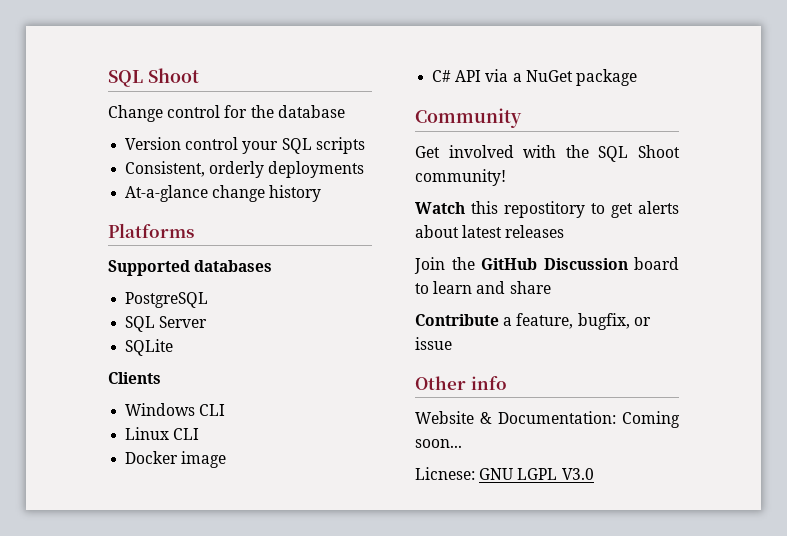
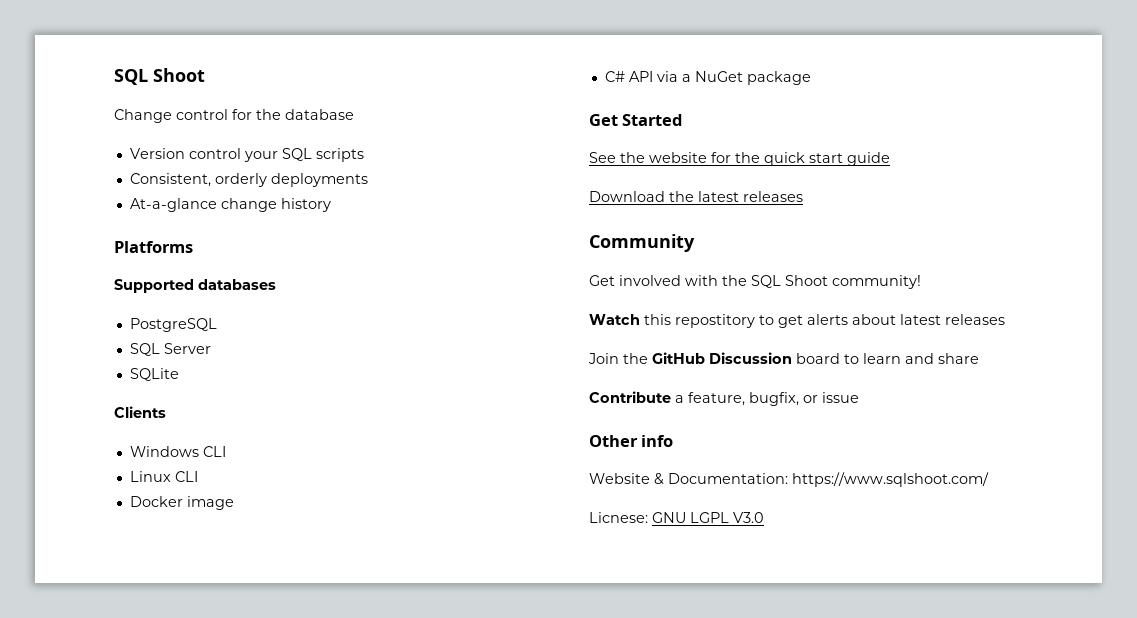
(637, 77) none -> [589,114,683,126] [589,152,890,166] [589,191,803,202] // Get Started // See the website for the quick start guide // Download the latest releases
[622,411,680,428] [415,439,462,448] Coming soon... -> [792,472,989,487] https://www.sqlshoot.com/

